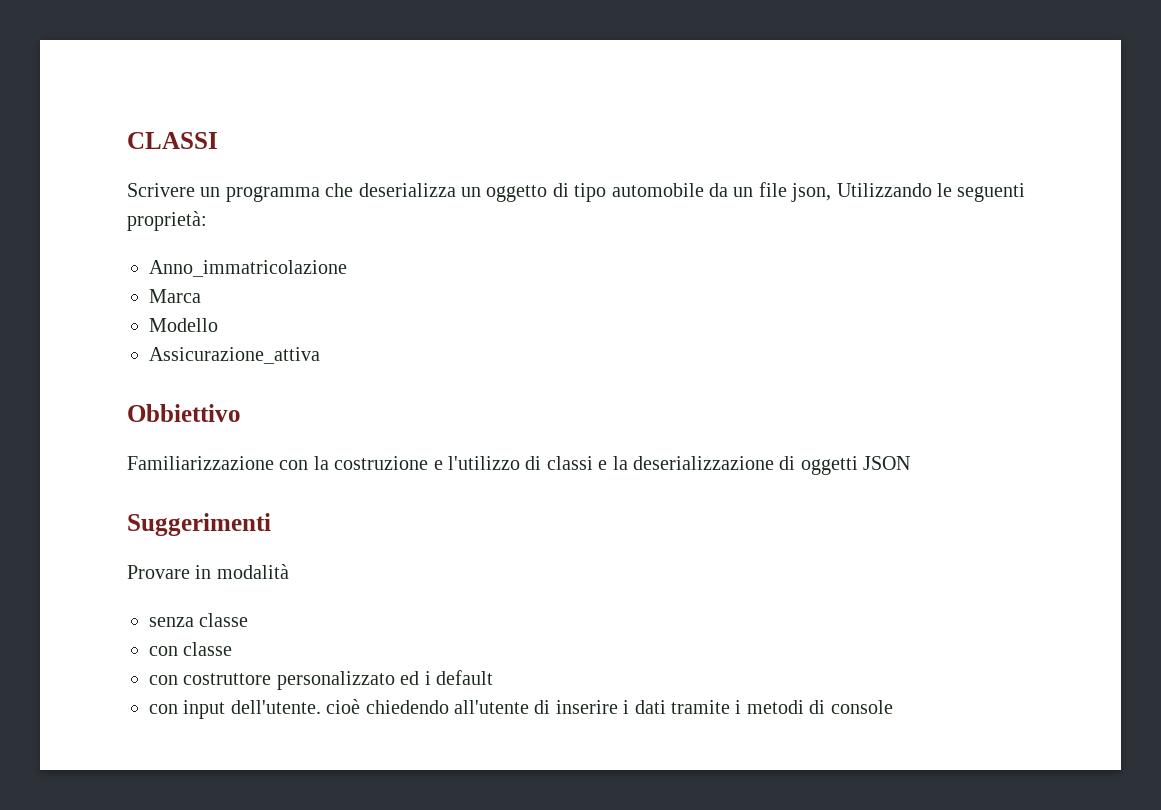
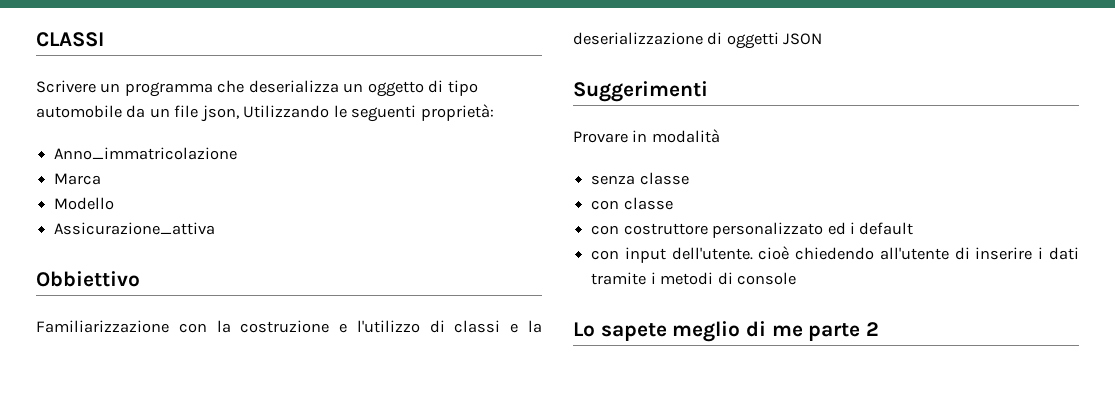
(893, 707) none -> [573,321,880,342] // Lo sapete meglio di me parte 2

